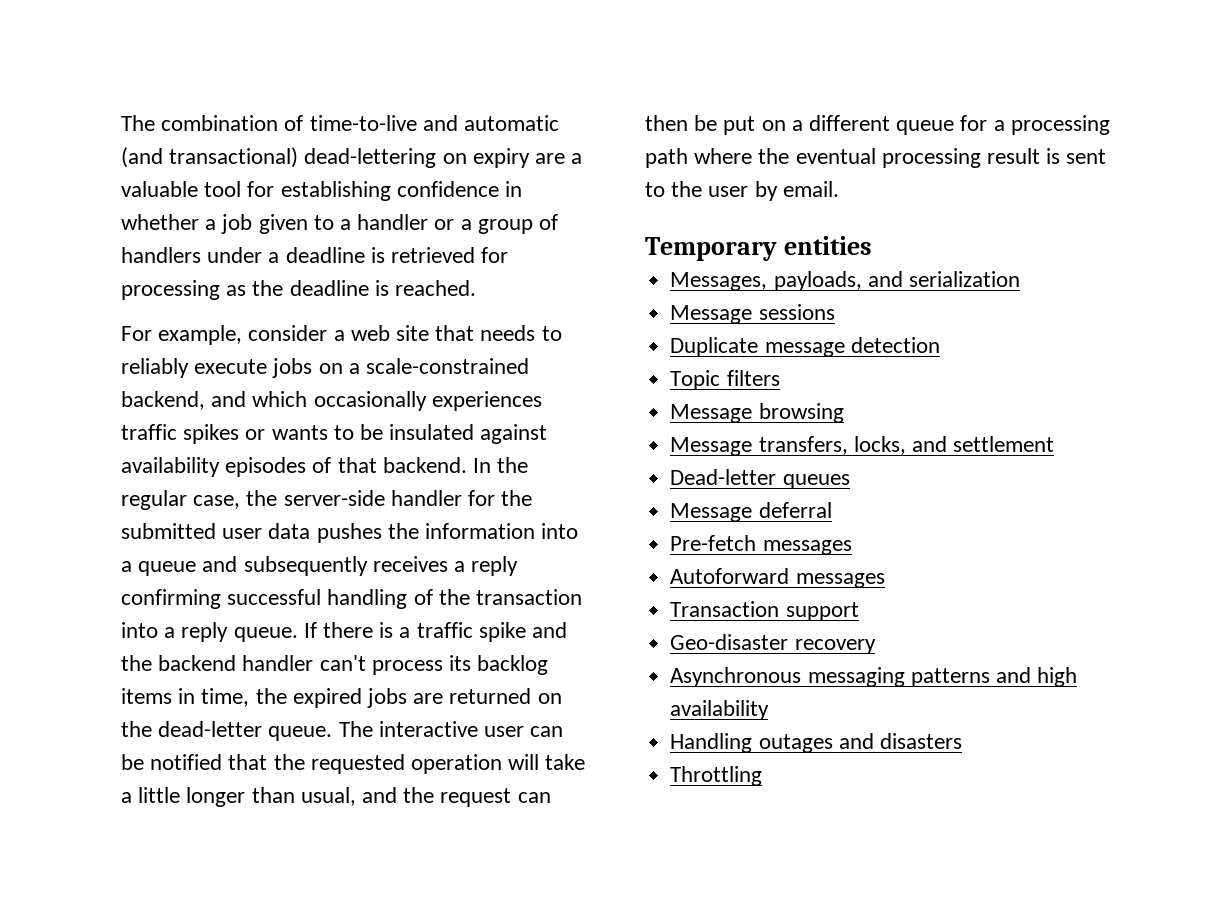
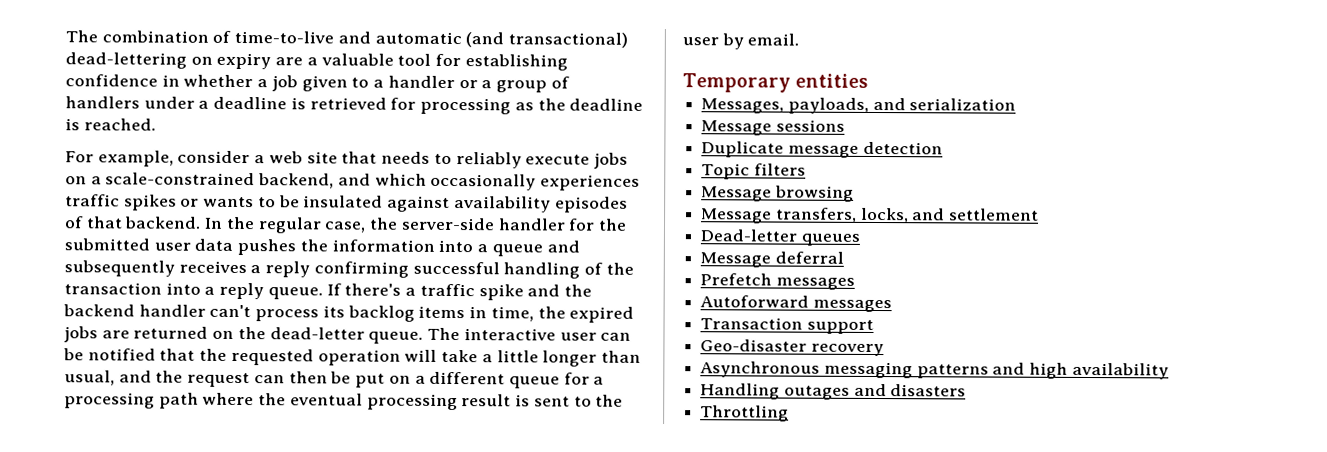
[323,622,394,638] there is -> [344,283,402,296] there's
[670,535,757,551] Pre-fetch -> [700,273,773,286] Prefetch

